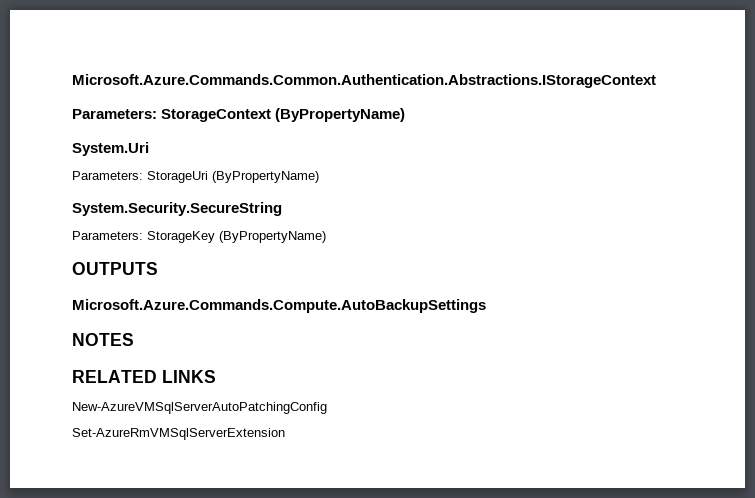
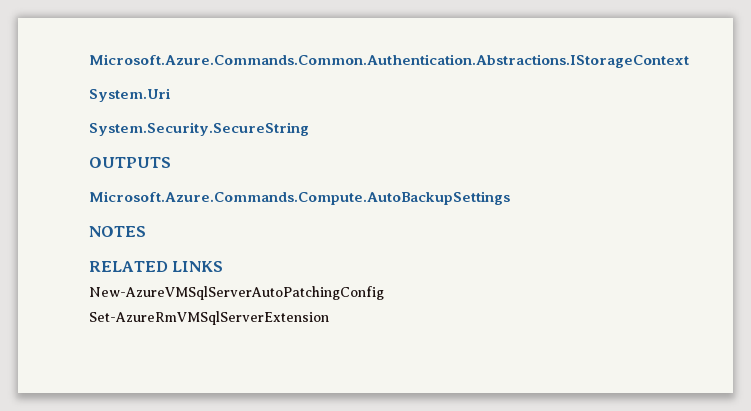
[72,108,406,122] [72,142,149,156] [72,171,319,183] [72,202,282,216] [72,231,326,243] Parameters: StorageContext (ByPropertyName) // System.Uri // Parameters: StorageUri (ByPropertyName) // System.Security.SecureString // Parameters: StorageKey (ByPropertyName) -> [89,88,171,102] [89,122,309,136] System.Uri // System.Security.SecureString

